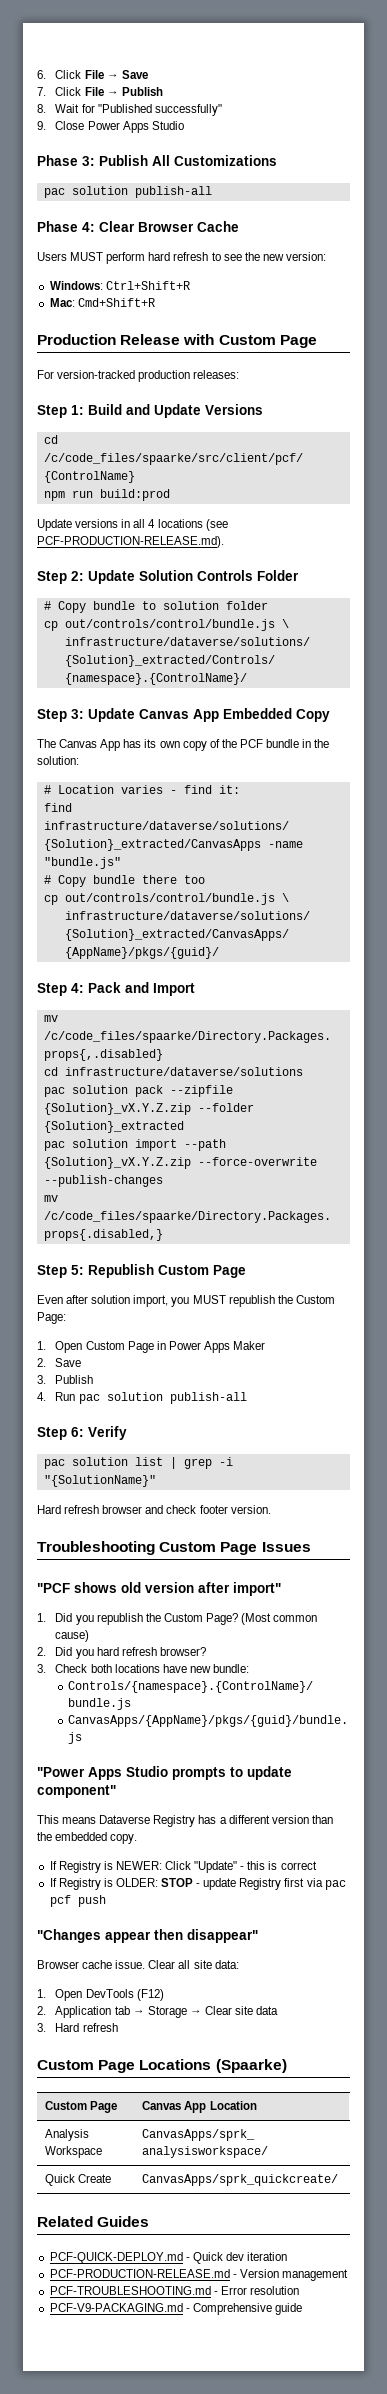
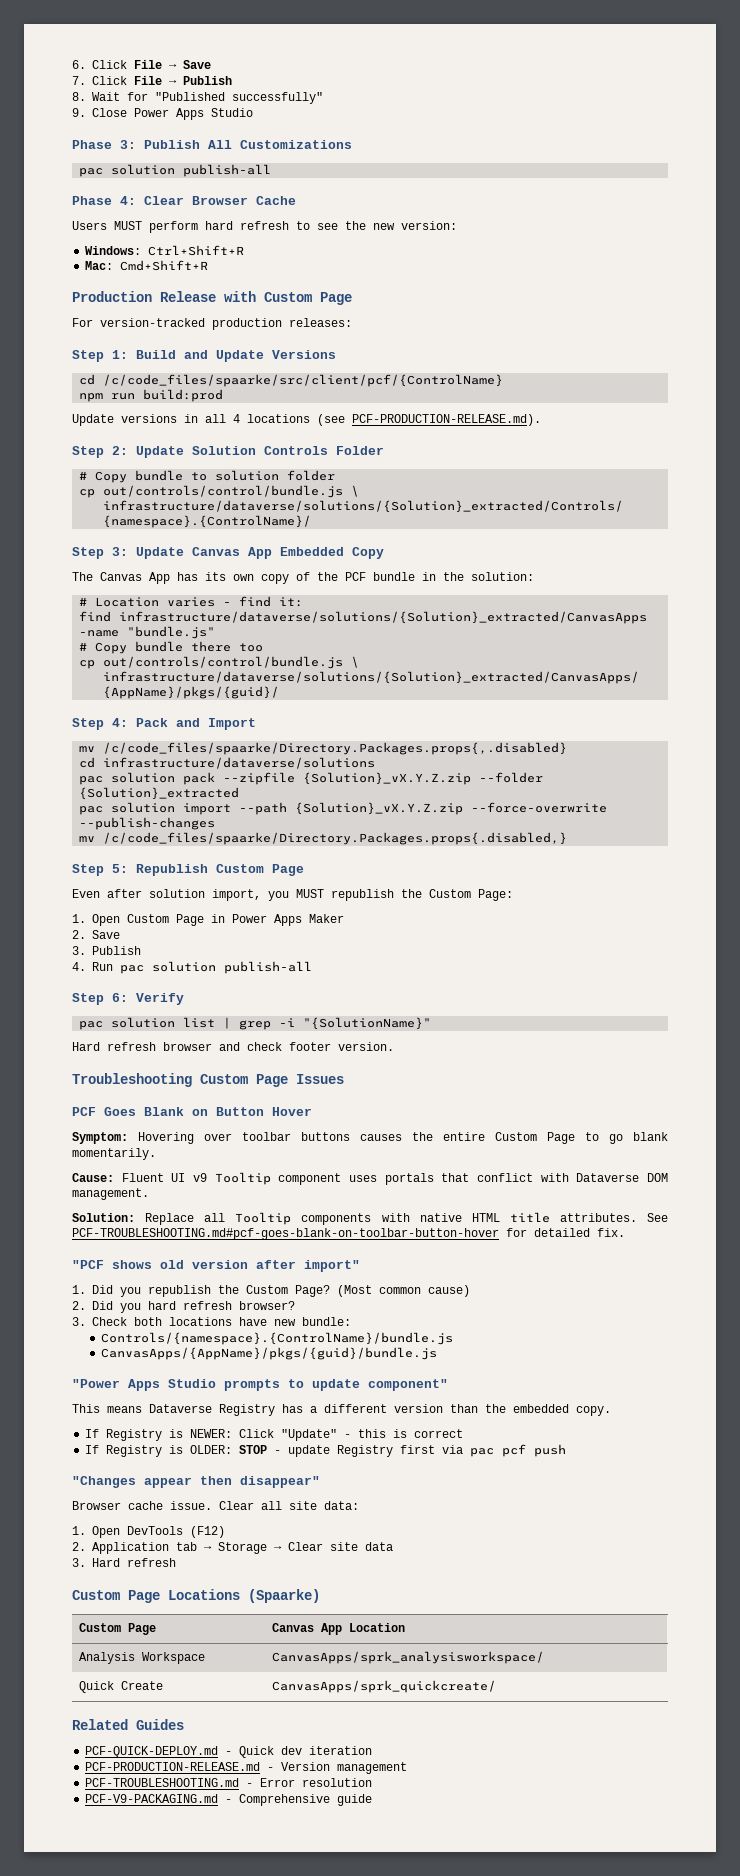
(311, 1547) none -> [72,1107,312,1116] [72,1132,668,1144] [72,1148,156,1160] [72,1172,669,1185] [72,1188,149,1200] [72,1212,669,1225] [72,1228,625,1240] // PCF Goes Blank on Button Hover // Symptom: Hovering over toolbar buttons causes the entire Custom Page to go blank momentarily. // Cause: Fluent UI v9 Tooltip component uses portals that conflict with Dataverse DOM management. // Solution: Replace all Tooltip components with native HTML title attributes. See PCF-TROUBLESHOOTING.md#pcf-goes-blank-on-toolbar-button-hover for detailed fix.

